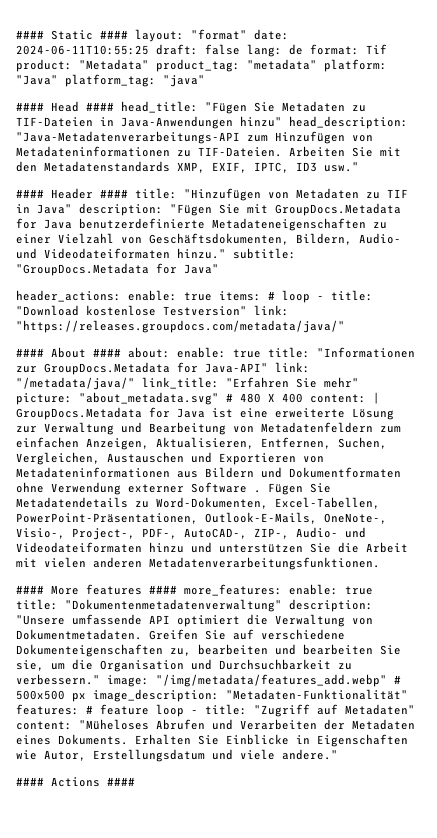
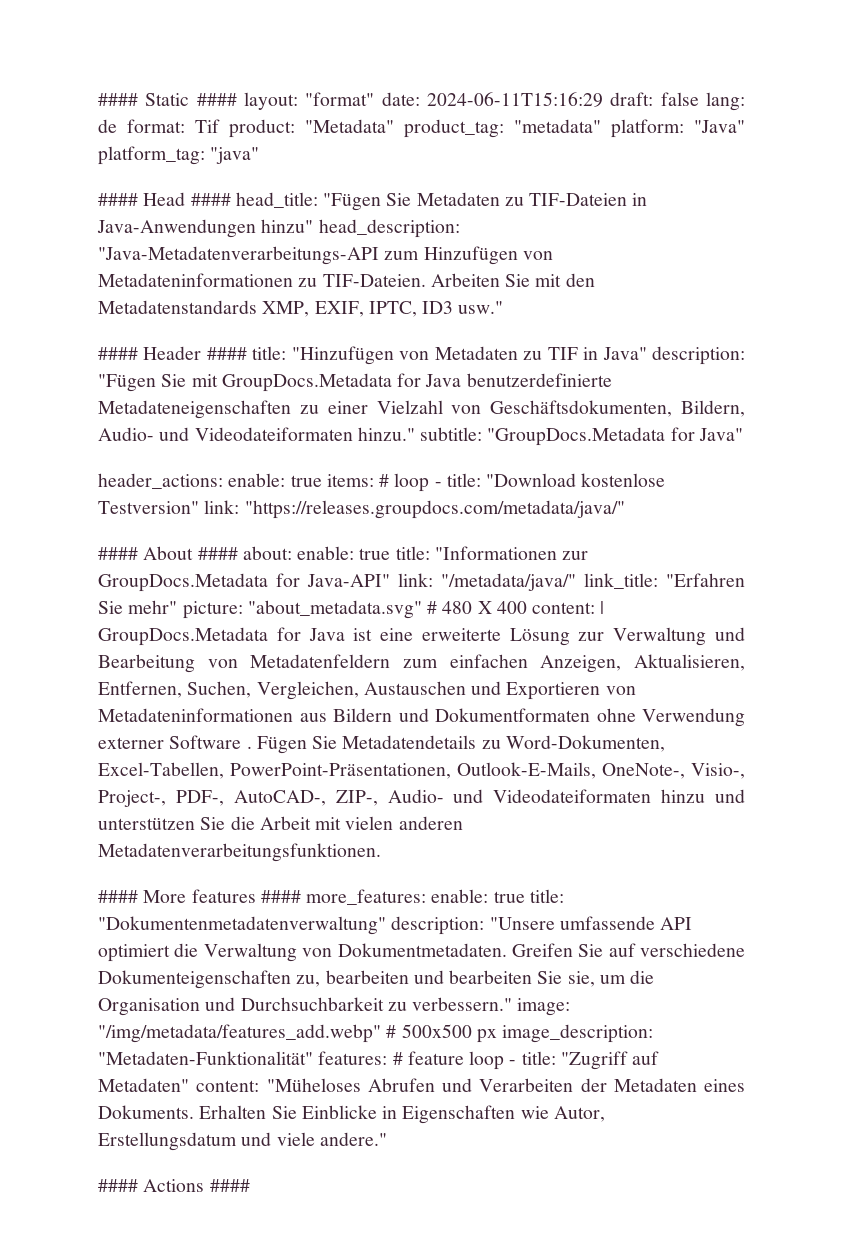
[16,45,149,55] 2024-06-11T10:55:25 -> [427,92,603,107] 2024-06-11T15:16:29

